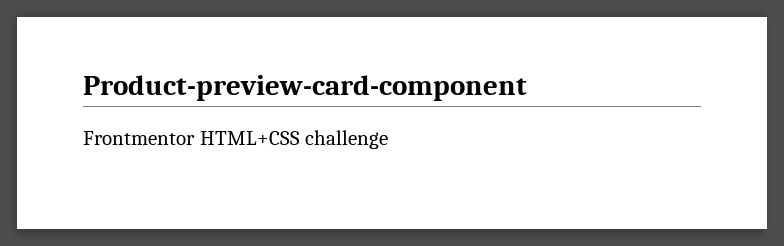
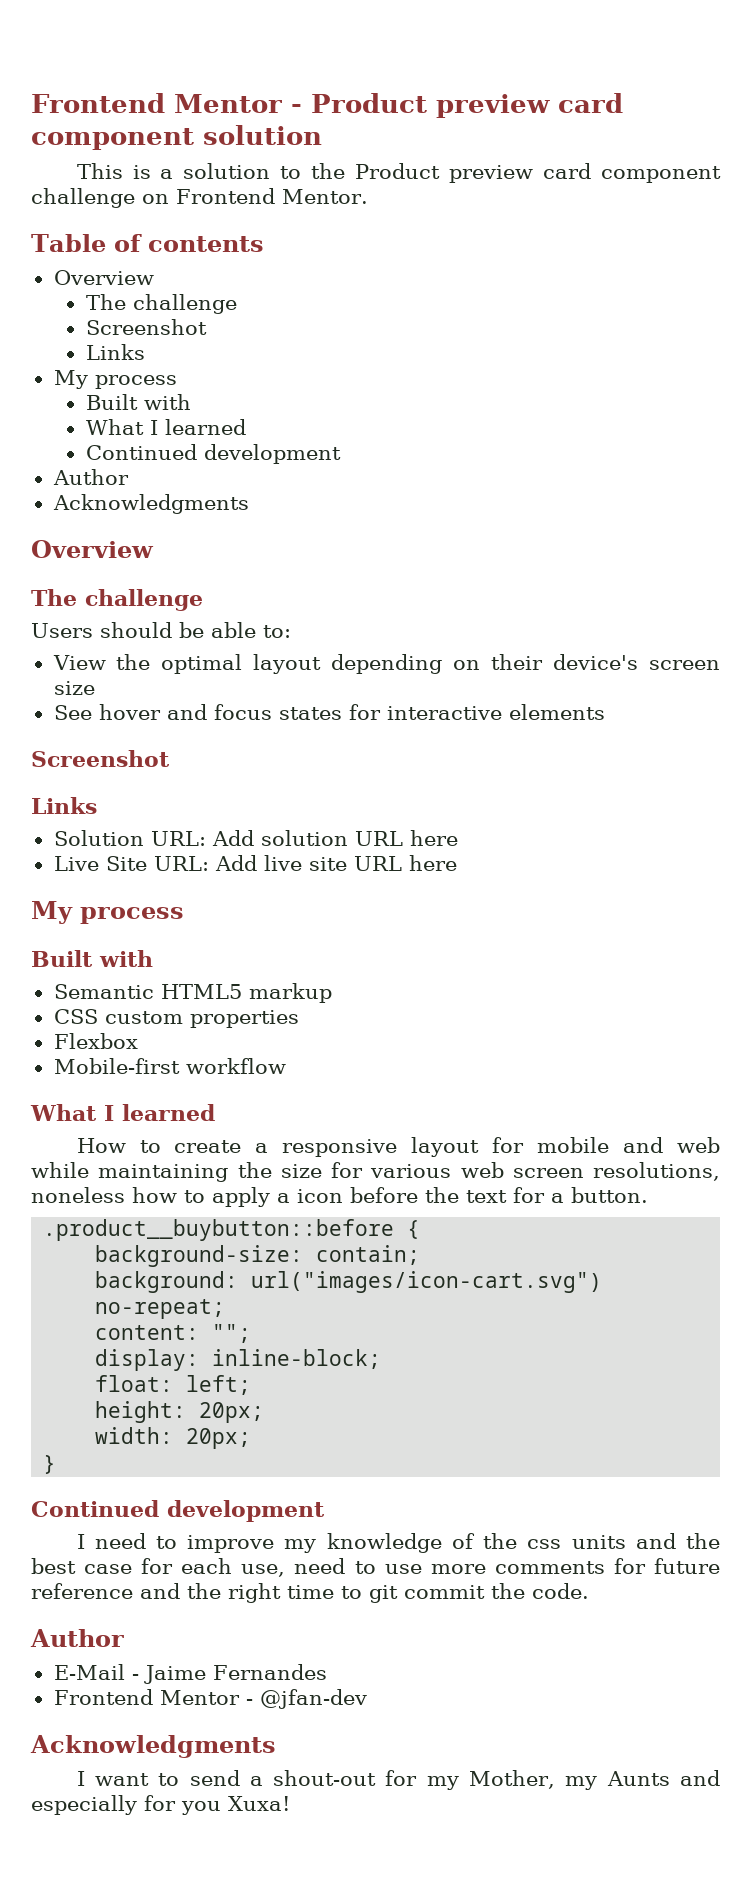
[83,75,527,101] [83,130,389,149] Product-preview-card-component // Frontmentor HTML+CSS challenge -> [31,93,623,118] [31,125,322,150] [76,163,721,183] [31,188,368,208] [31,234,264,252] [53,270,154,285] [85,294,237,314] [85,319,207,335] [85,344,145,360] [53,370,177,389] [85,394,191,410] [85,419,246,435] [85,444,341,464] [52,469,129,485] [52,494,249,514] [31,540,154,558] [31,589,203,611] [31,622,291,638] [52,654,720,674] [53,681,95,695] [53,704,605,720] [31,750,170,767] [31,797,97,814] [53,830,458,846] [53,855,457,871] [31,901,184,924] [31,950,153,967] [53,983,332,1003] [53,1009,299,1028] [53,1033,138,1049] [53,1058,286,1074] [30,1104,215,1121] [76,1137,720,1157] [31,1162,720,1182] [31,1187,648,1207] [43,1219,421,1241] [95,1245,421,1267] [95,1271,603,1293] [95,1299,226,1319] [95,1324,252,1343] [95,1349,382,1371] [95,1375,252,1395] [95,1401,265,1423] [95,1427,252,1449] [43,1455,57,1474] [31,1500,325,1522] [76,1533,721,1553] [31,1558,720,1577] [31,1583,589,1603] [30,1629,124,1647] [53,1664,327,1684] [53,1689,367,1709] [30,1735,276,1758] [76,1770,721,1790] [31,1795,290,1815] Frontend Mentor - Product preview card component solution // This is a solution to the Product preview card component challenge on Frontend Mentor. // Table of contents // Overview // The challenge // Screenshot // Links // My process // Built with // What I learned // Continued development // Author // Acknowledgments // Overview // The challenge // Users should be able to: // View the optimal layout depending on their device's screen size // See hover and focus states for interactive elements // Screenshot // Links // Solution URL: Add solution URL here // Live Site URL: Add live site URL here // My process // Built with // Semantic HTML5 markup // CSS custom properties // Flexbox // Mobile-first workflow // What I learned // How to create a responsive layout for mobile and web while maintaining the size for various web screen resolutions, noneless how to apply a icon before the text for a button. // .product__buybutton::before { // background-size: contain; // background: url("images/icon-cart.svg") no-repeat; // content: ""; // display: inline-block; // float: left; // height: 20px; // width: 20px; // } // Continued development // I need to improve my knowledge of the css units and the best case for each use, need to use more comments for future reference and the right time to git commit the code. // Author // E-Mail - Jaime Fernandes // Frontend Mentor - @jfan-dev // Acknowledgments // I want to send a shout-out for my Mother, my Aunts and especially for you Xuxa!

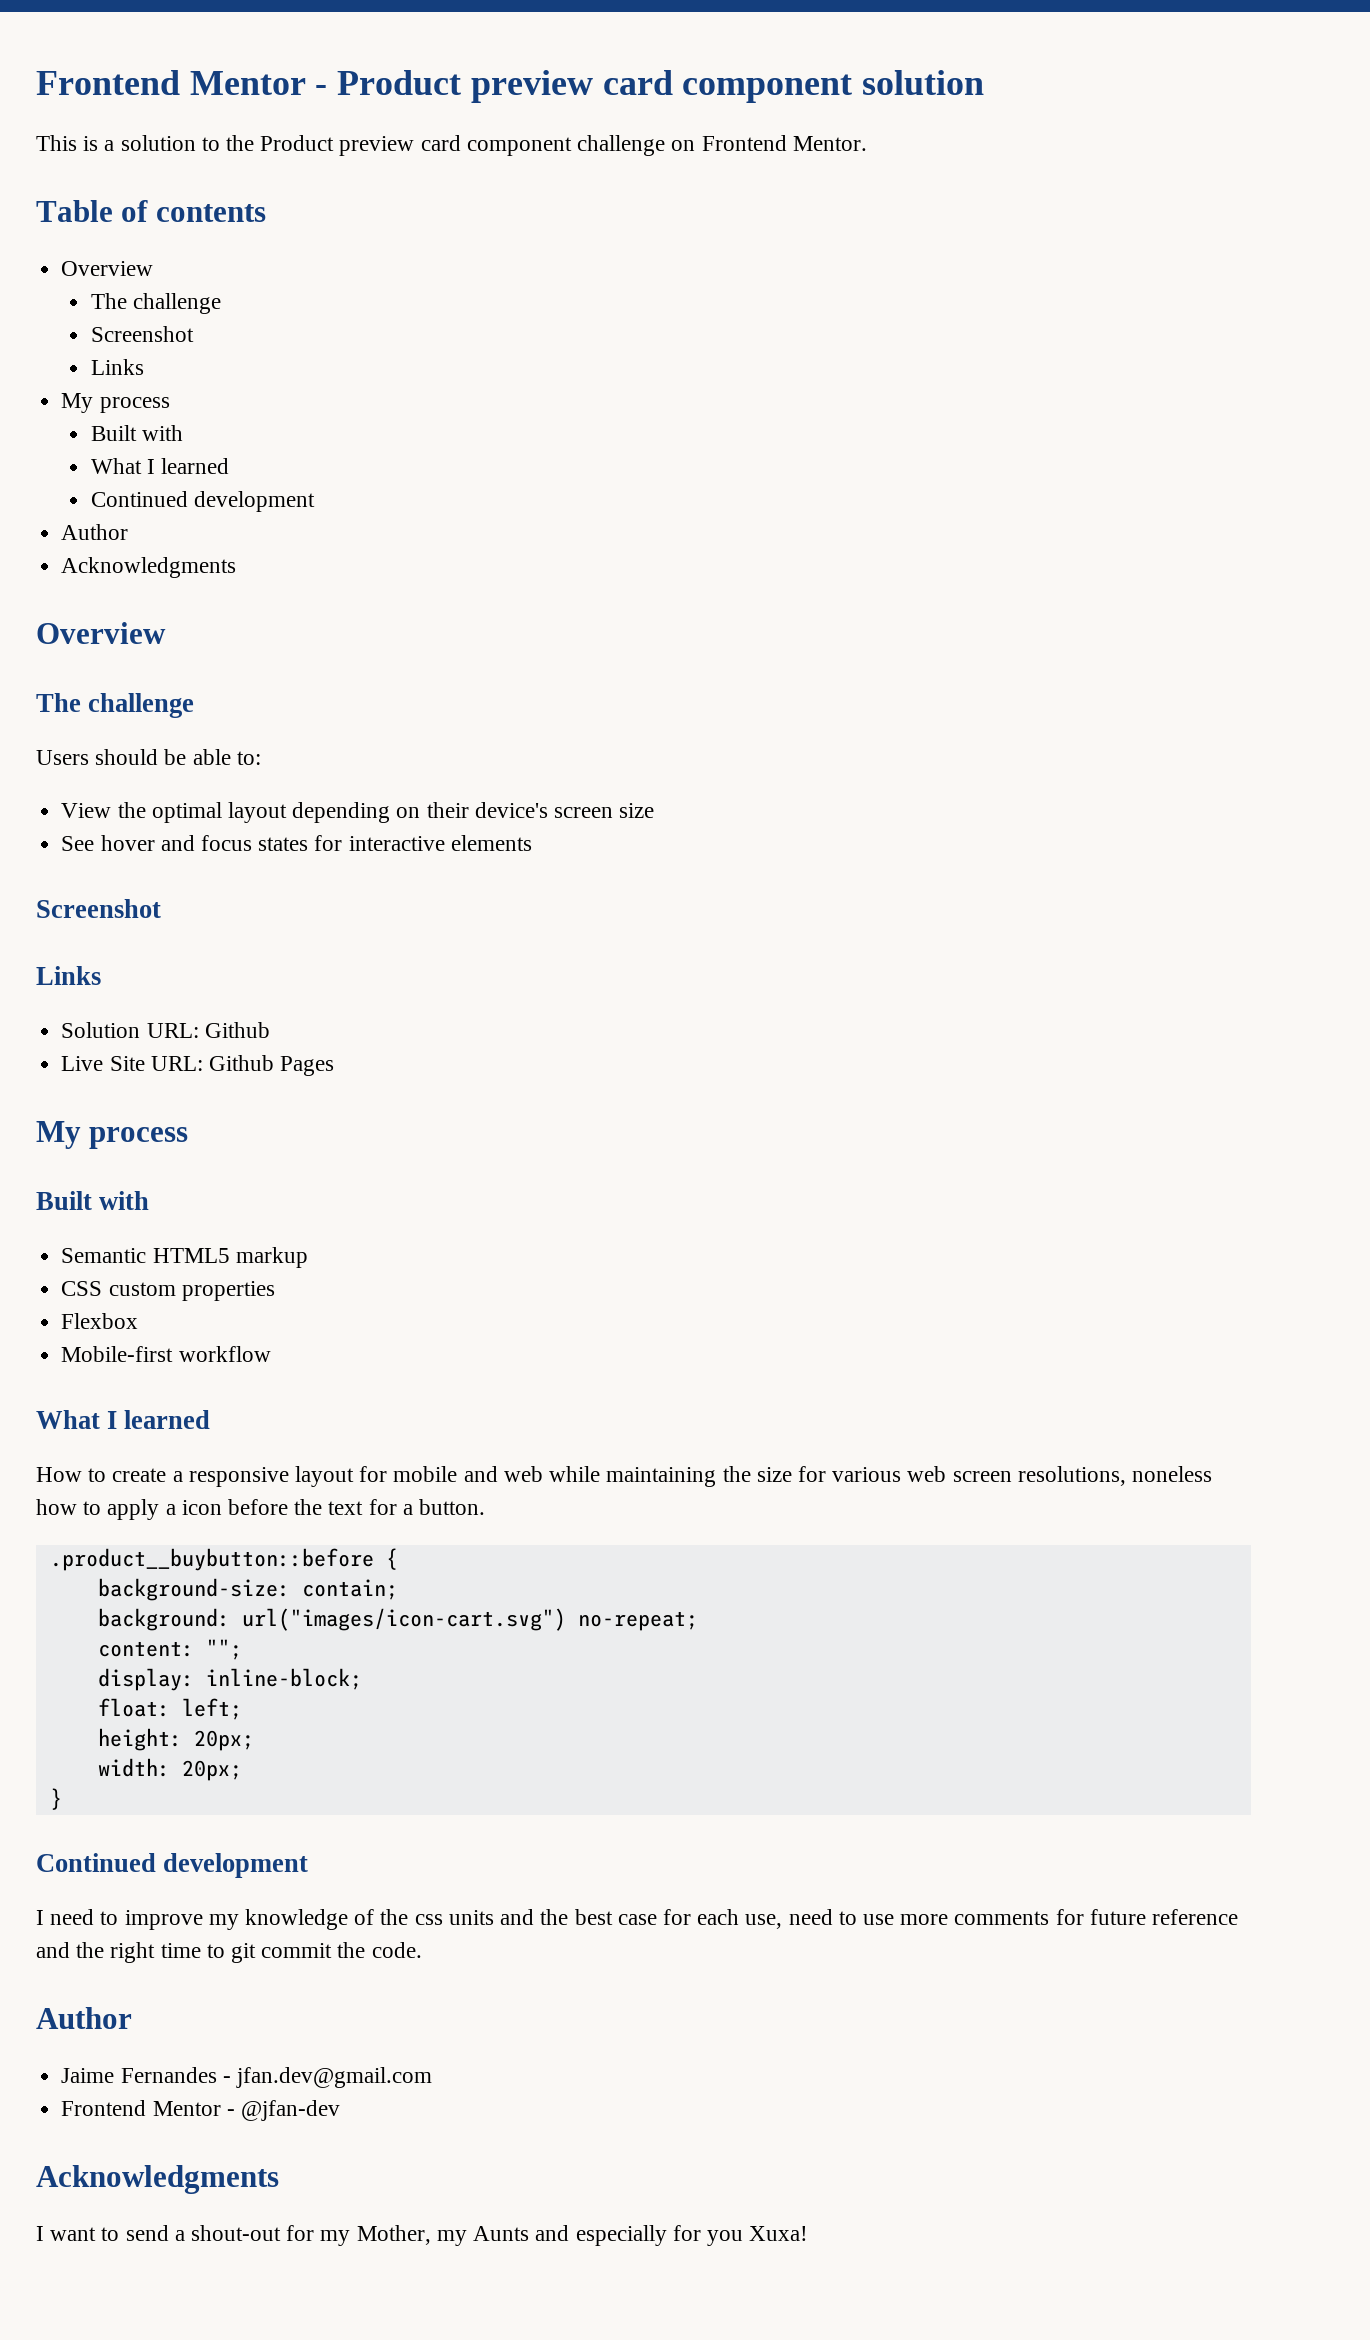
[211,830,458,846] Add solution URL here -> [204,1022,270,1038] Github
[214,855,457,871] Add live site URL here -> [208,1055,335,1076] Github Pages
[53,1664,139,1680] E-Mail - -> (132, 2018) none
(327, 1672) none -> [222,2067,432,2088] - jfan.dev@gmail.com

